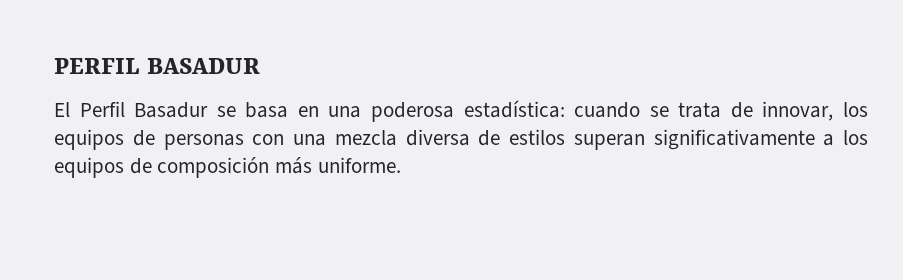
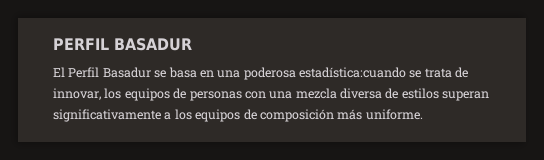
[463,100,641,118] estadística: cuando -> [299,67,406,78] estadística:cuando

